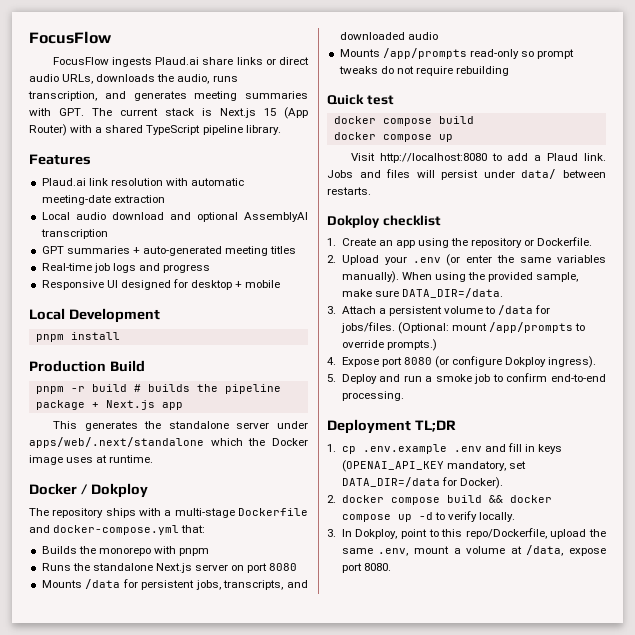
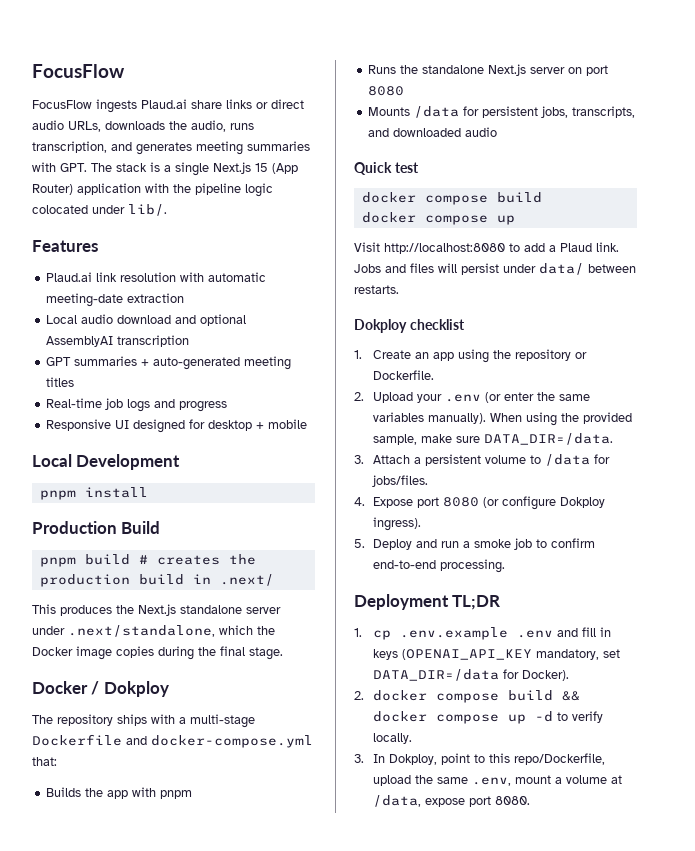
[120,108,158,116] current -> (112, 167) none
(212, 112) none -> [164,162,209,176] a single
[70,125,281,135] with a shared TypeScript pipeline library. -> [77,183,273,197] [32,204,167,216] application with the pipeline logic colocated under lib/.
[70,386,85,392] -r -> (76, 562) none
[147,384,281,394] [35,400,183,410] [52,421,162,431] builds the pipeline package + Next.js app // This generates the -> [156,554,256,565] [39,574,274,587] [32,604,176,616] creates the production build in .next/ // This produces the Next.js
[29,437,204,448] apps/web/.next/standalone -> [68,625,215,637] .next/standalone,
[66,455,154,463] uses at runtime. -> [116,646,283,660] copies during the final stage.
[98,547,151,556] monorepo -> [107,790,129,799] app
[339,48,575,59] [338,66,510,76] // Mounts /app/prompts read-only so prompt tweaks do not require rebuilding -> (498, 132) none
[397,322,586,334] [341,339,437,351] (Optional: mount /app/prompts to override prompts.) -> (429, 481) none

